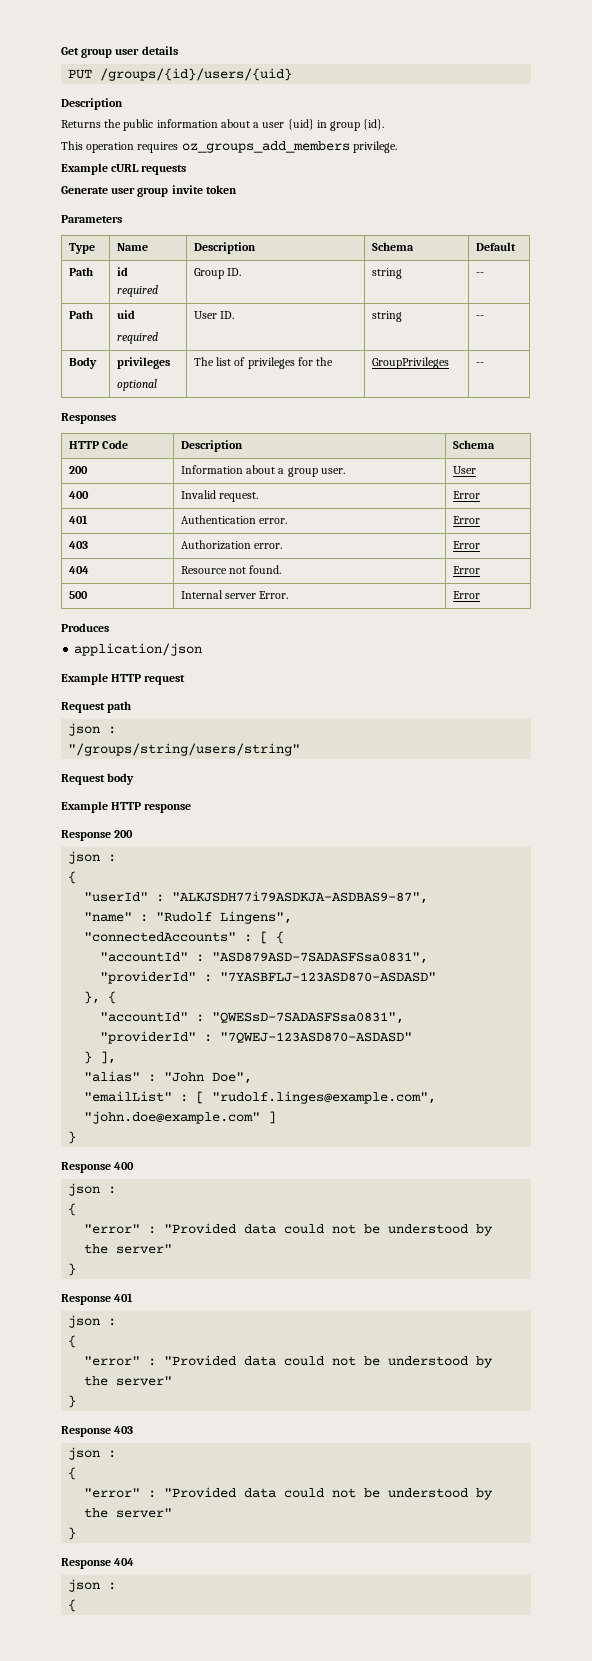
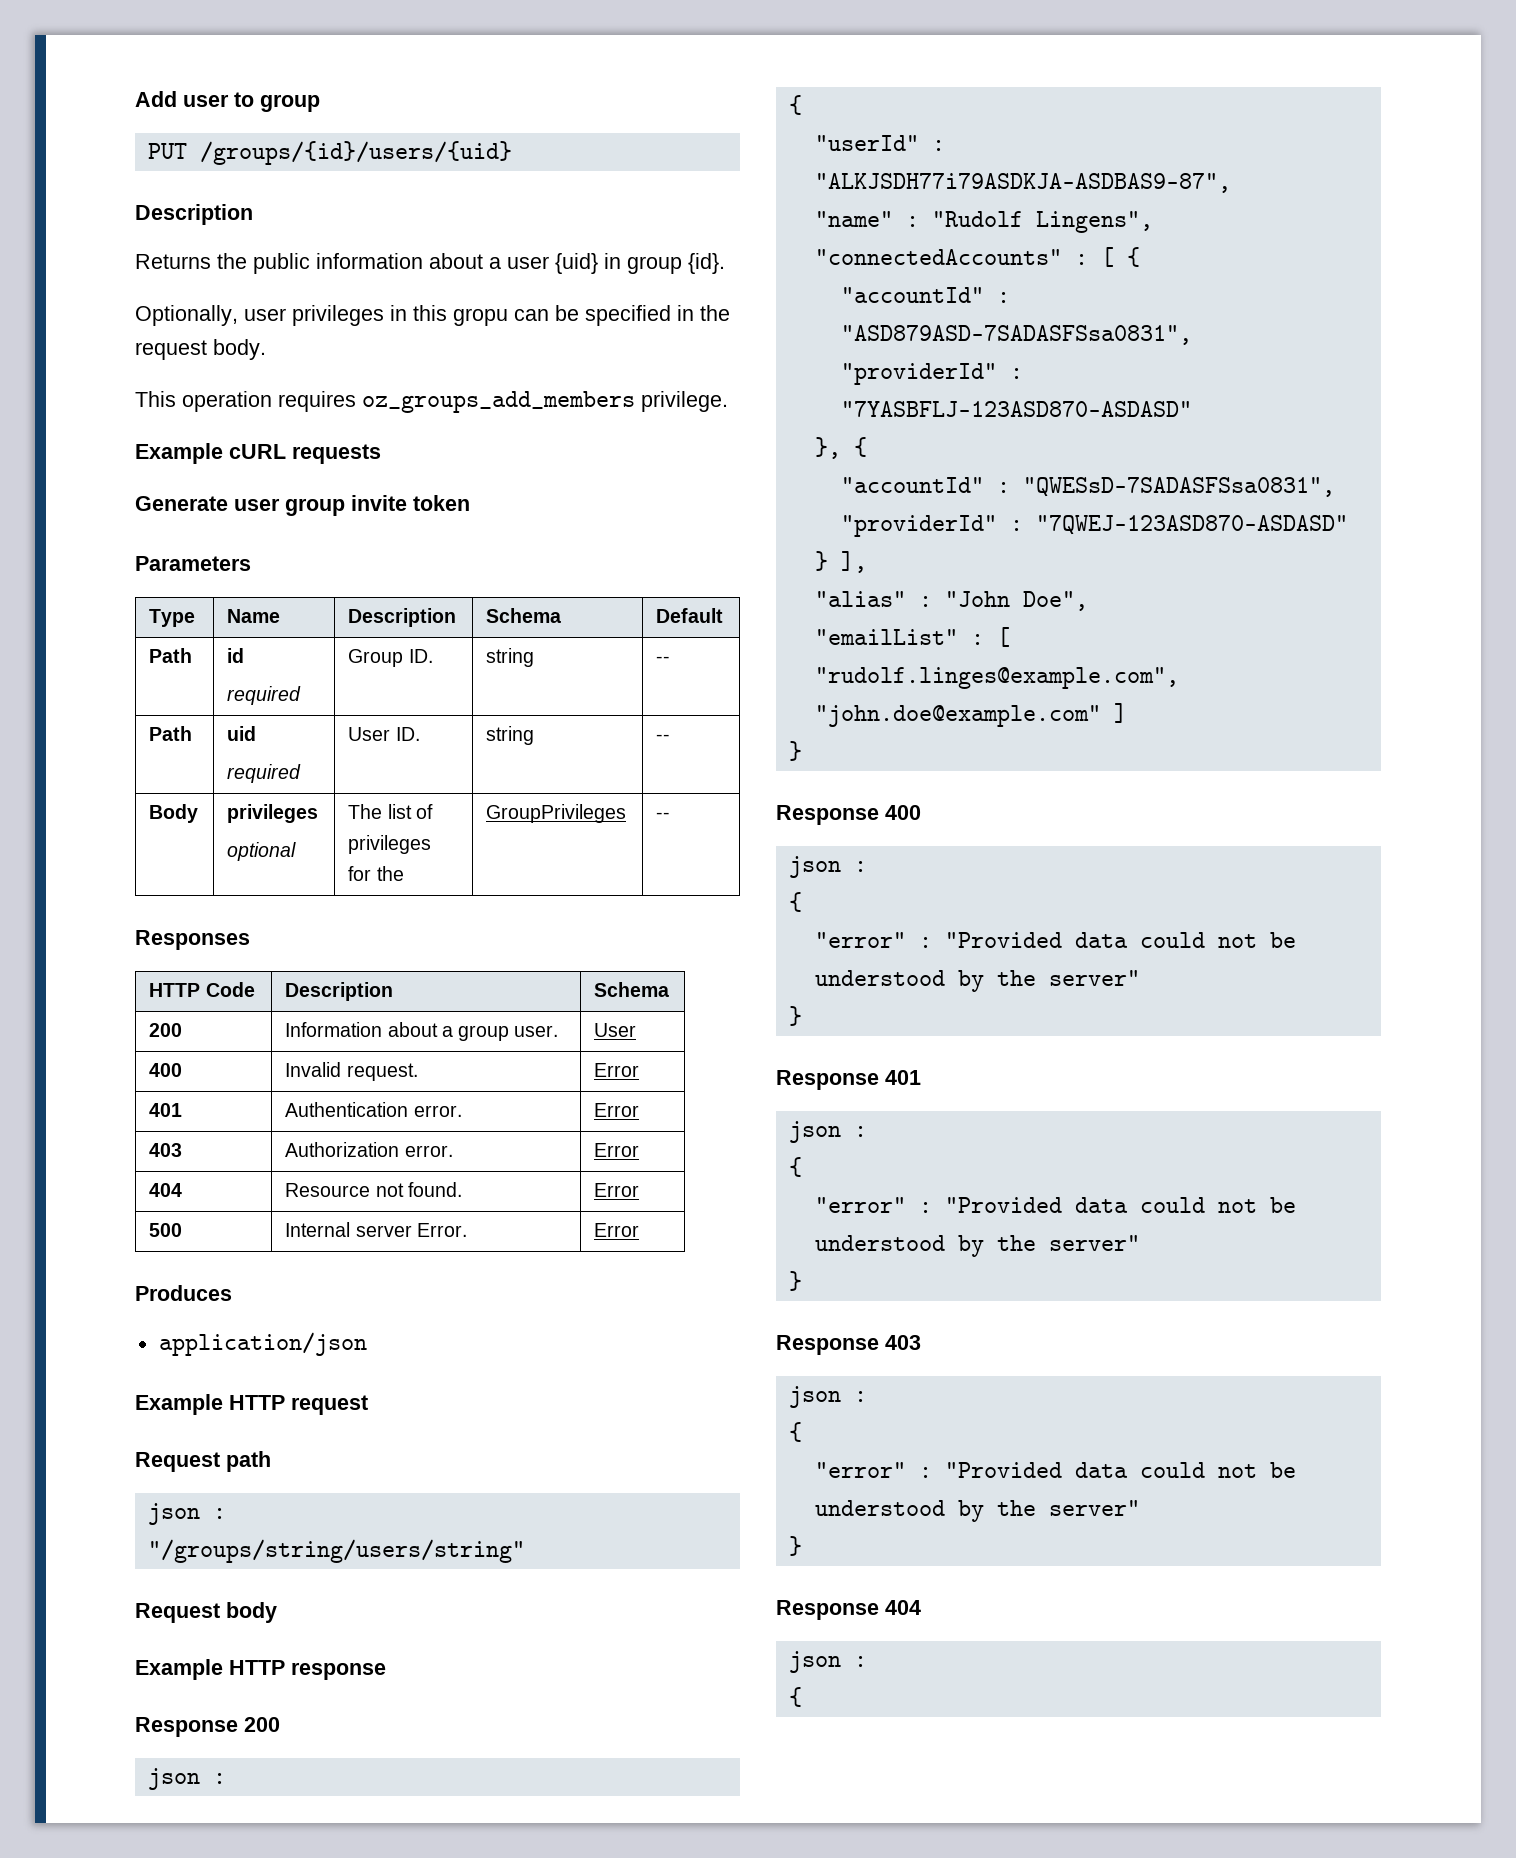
[61,46,178,58] Get group user details -> [135,91,320,112] Add user to group
(385, 124) none -> [135,305,730,326] [135,339,266,360] // Optionally, user privileges in this gropu can be specified in the request body.

